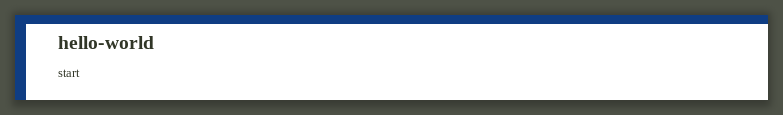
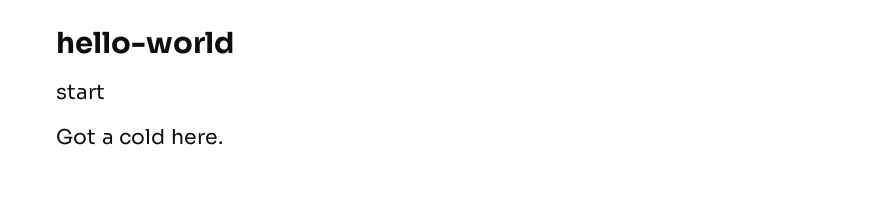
(80, 73) none -> [56,128,223,145] // Got a cold here.

